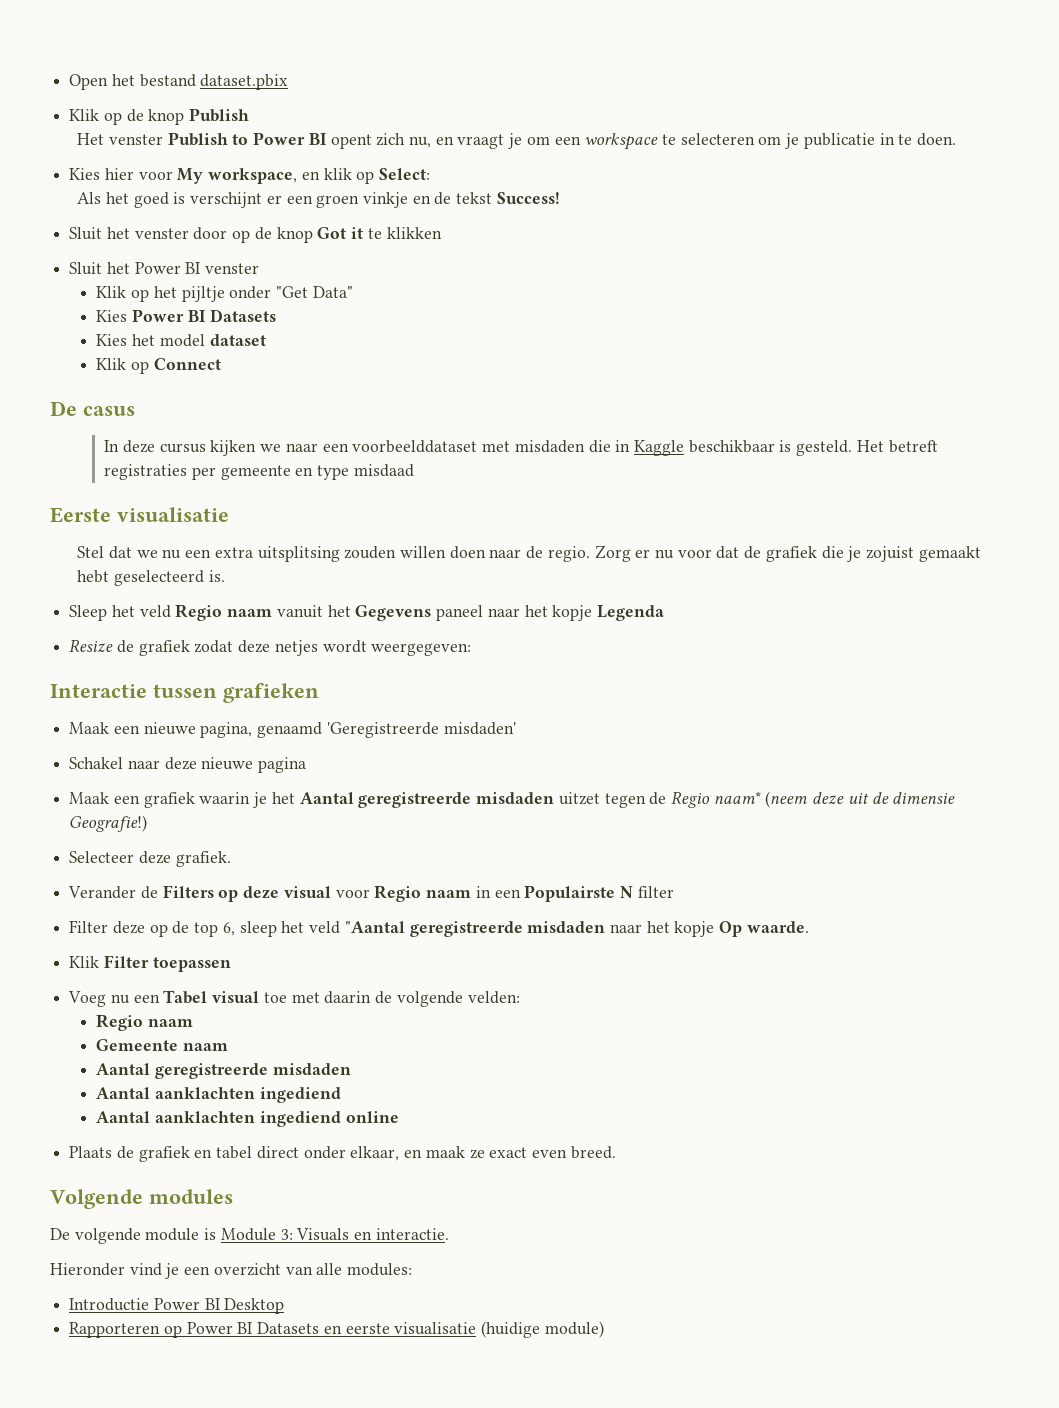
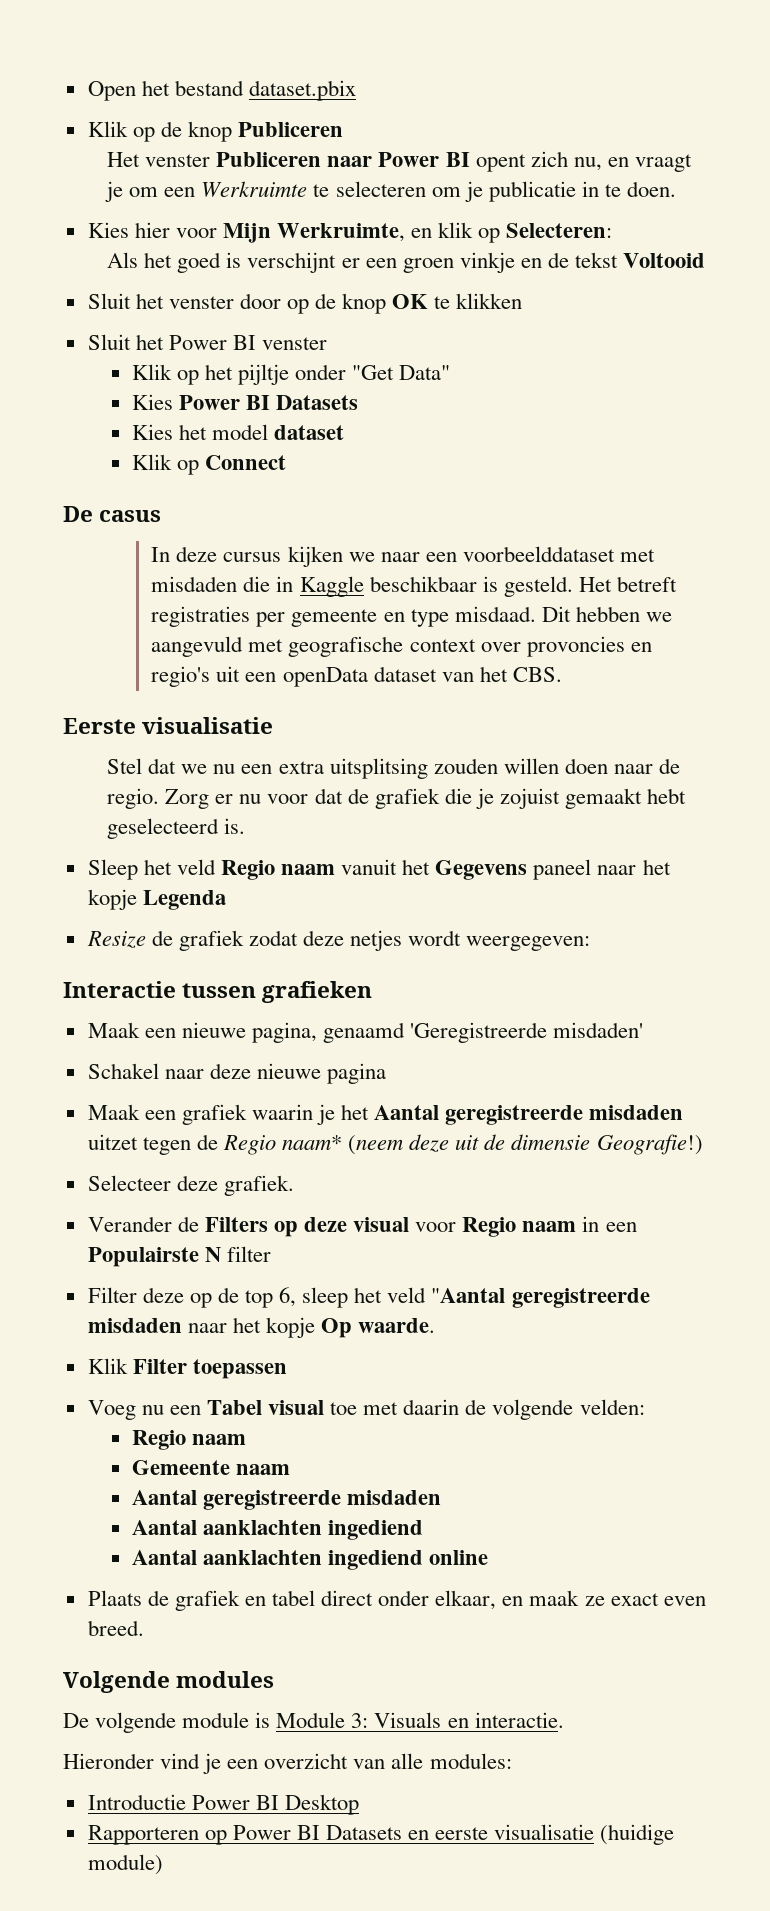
[189,108,250,122] Publish -> [238,122,344,137] Publiceren
[167,132,249,146] Publish to -> [216,152,373,167] Publiceren naar
[584,133,659,150] workspace -> [201,181,308,197] Werkruimte
[177,168,298,184] My workspace, -> [222,223,406,243] Mijn Werkruimte,
[379,168,431,180] Select: -> [506,223,613,238] Selecteren:
[496,192,560,204] Success! -> [623,253,706,268] Voltooid
[317,227,364,239] Got it -> [392,294,429,309] OK
[353,464,414,477] misdaad -> [454,606,672,622] [151,636,652,657] [151,666,562,687] misdaad. Dit hebben we aangevuld met geografische context over provoncies en regio's uit een openData dataset van het CBS.

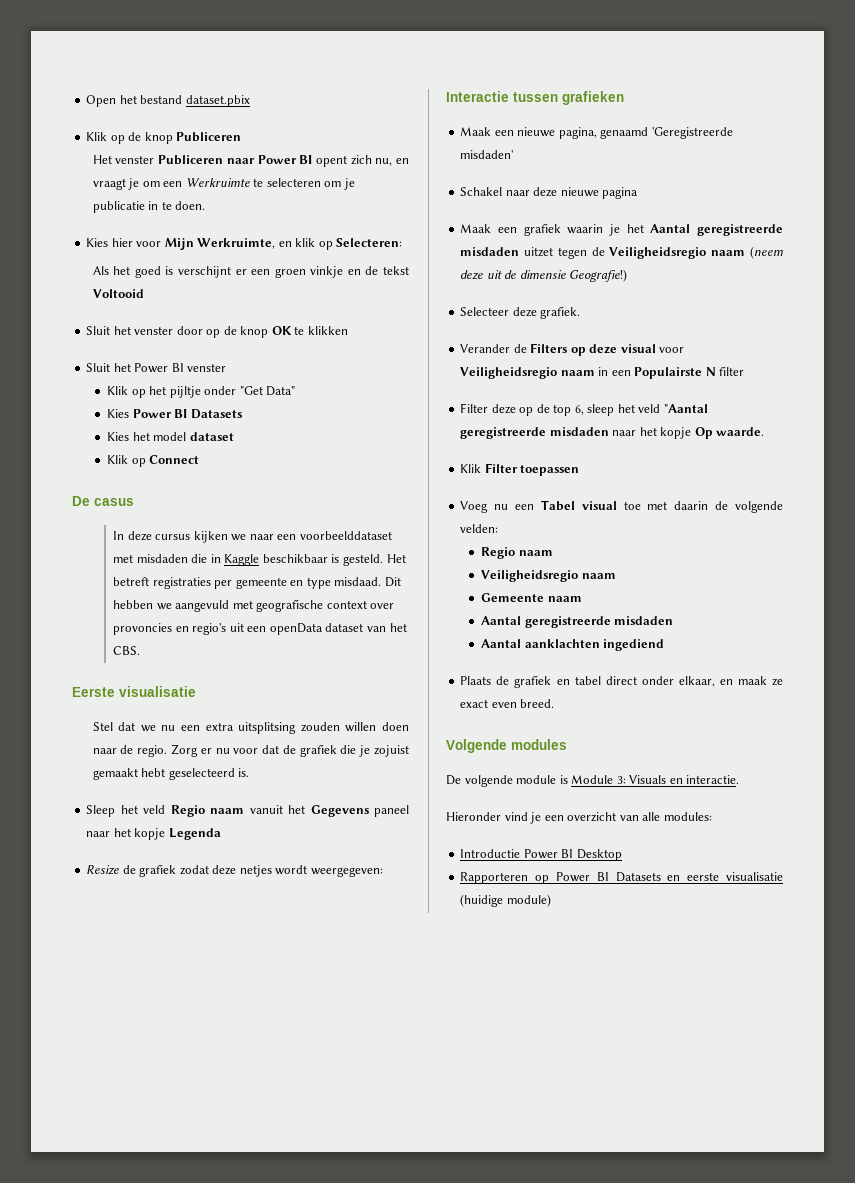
[222,1135,343,1155] Regio naam* -> [609,247,746,259] Veiligheidsregio naam
[462,1217,517,1237] Regio -> [460,367,558,379] Veiligheidsregio
(246, 1439) none -> [481,570,616,582] // Veiligheidsregio naam
[131,1550,489,1570] // Aantal aanklachten ingediend online -> (665, 645) none

